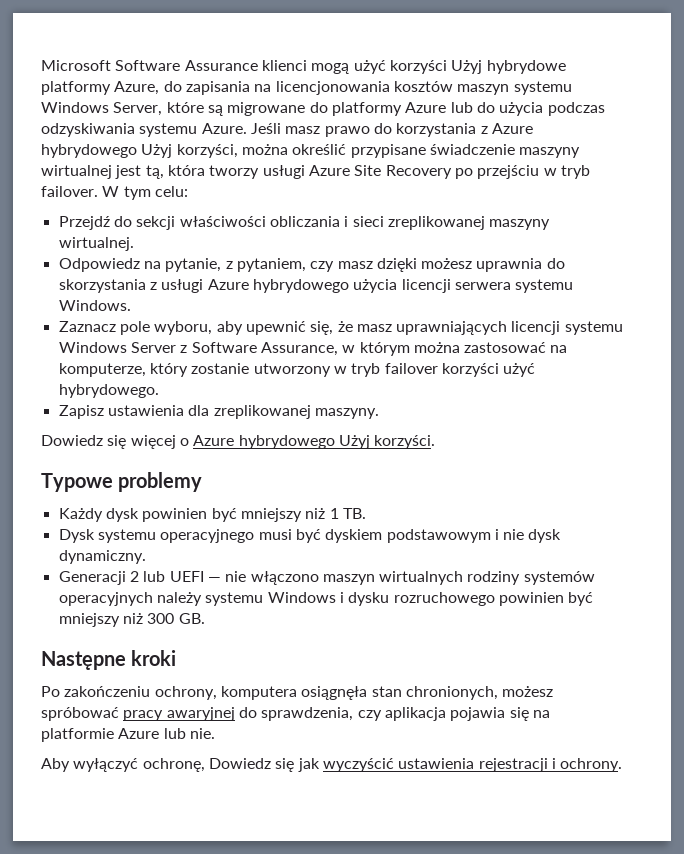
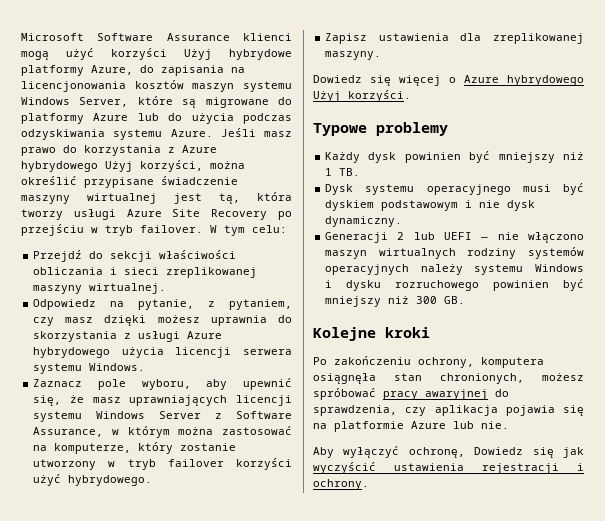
[41,651,126,670] Następne -> [313,327,376,341] Kolejne

